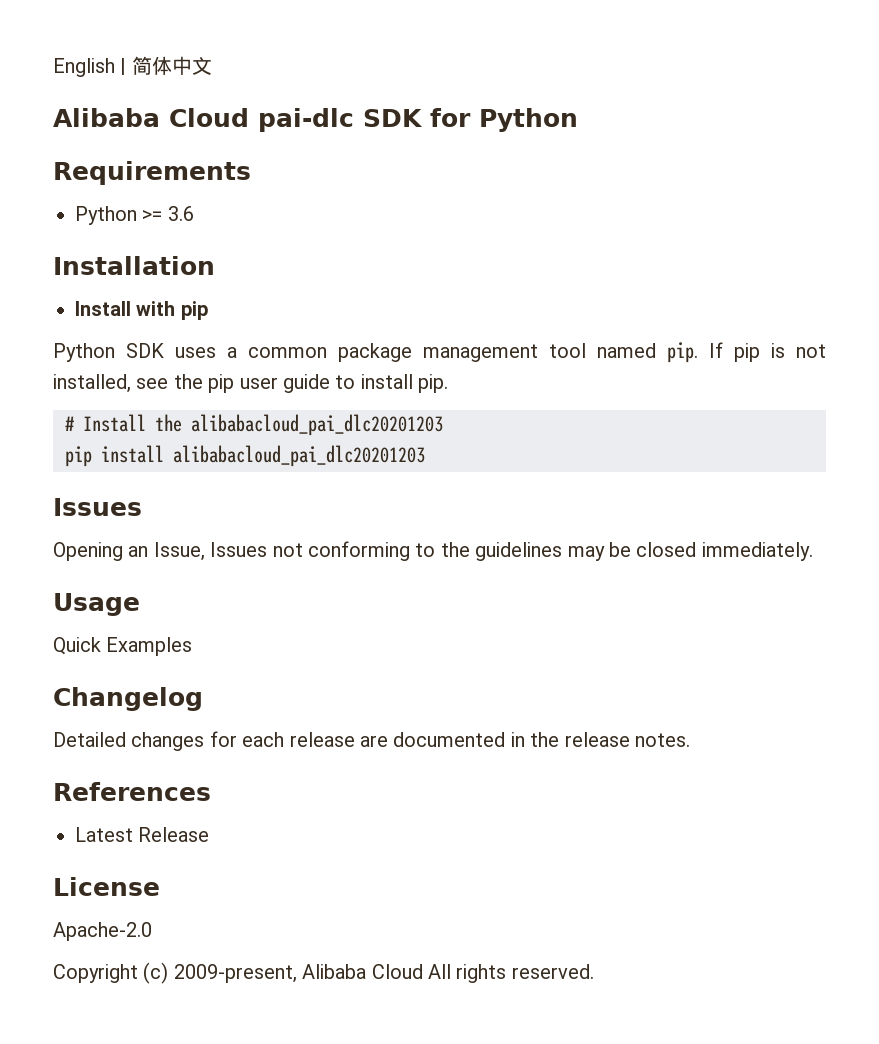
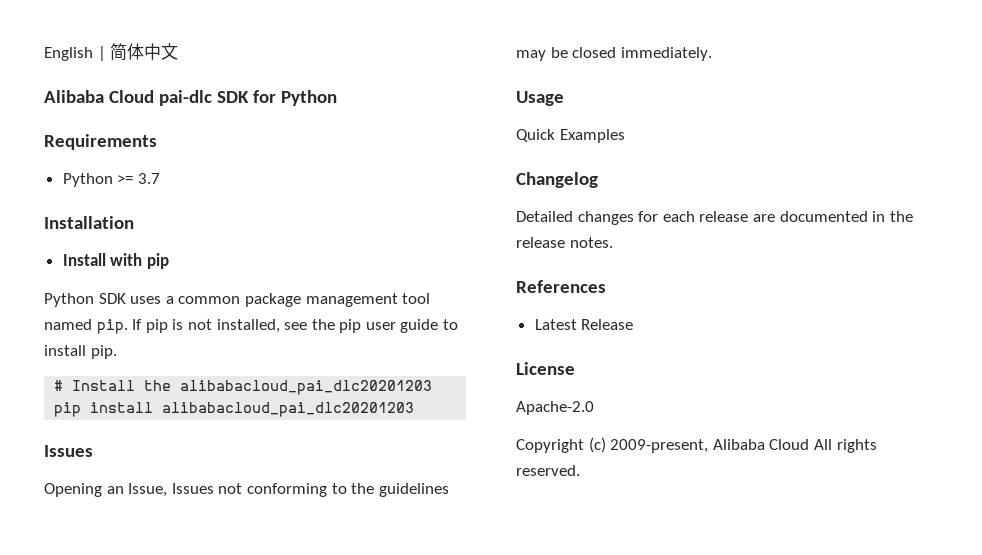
[167,206,194,221] 3.6 -> [137,173,160,184] 3.7

